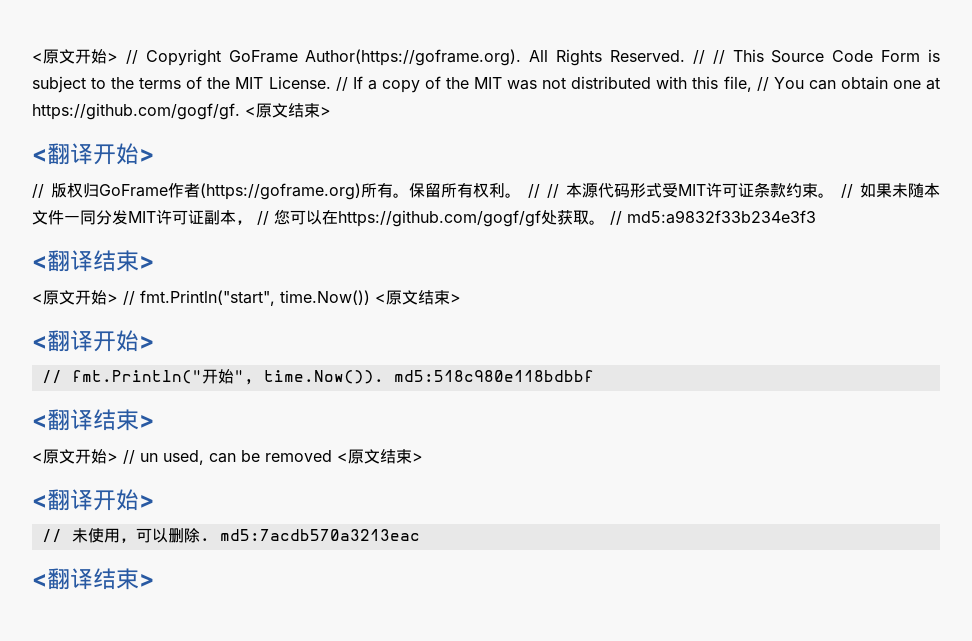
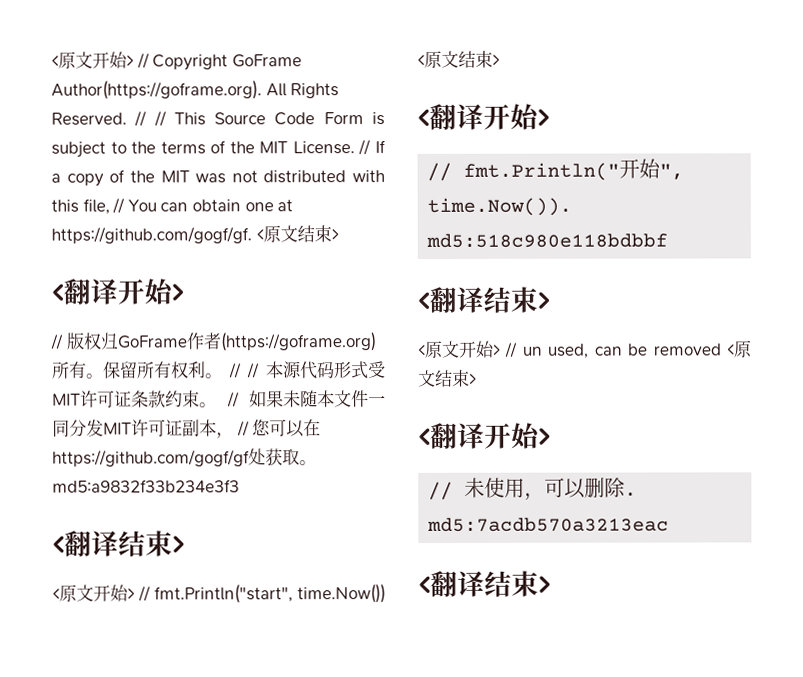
[610,211,622,225] // -> (317, 463) none

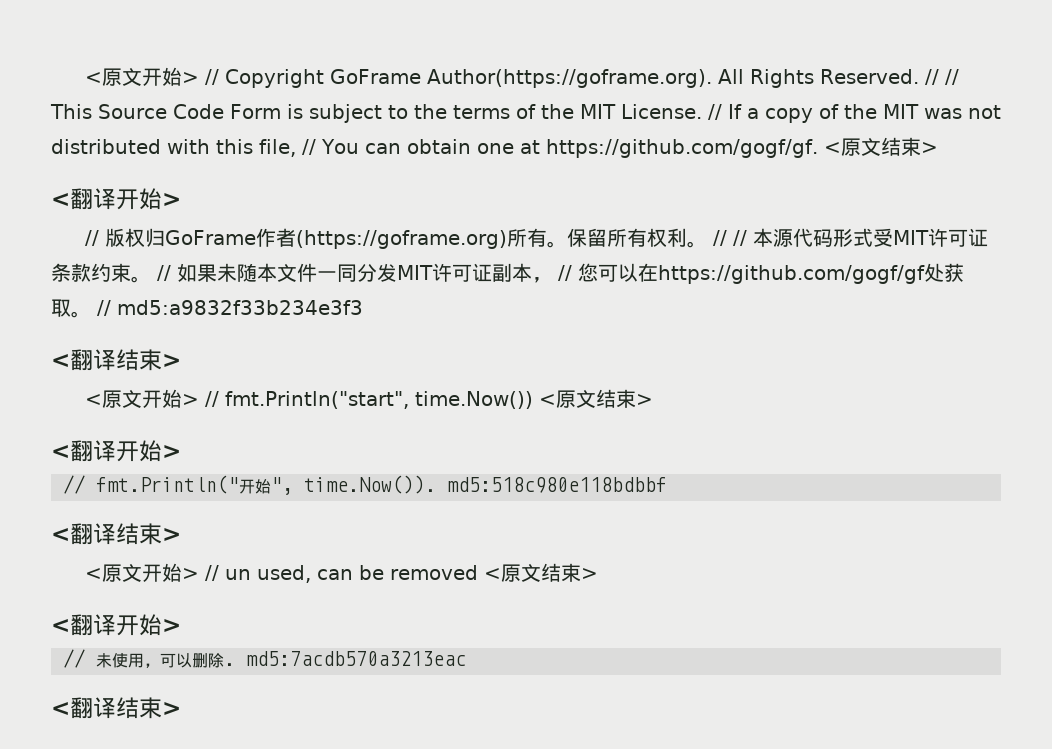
(317, 463) none -> [97,300,111,316] //

